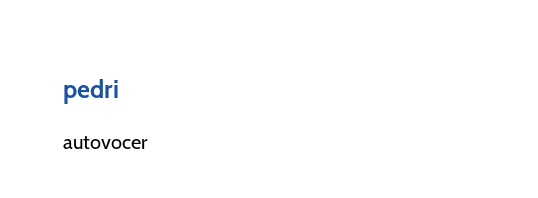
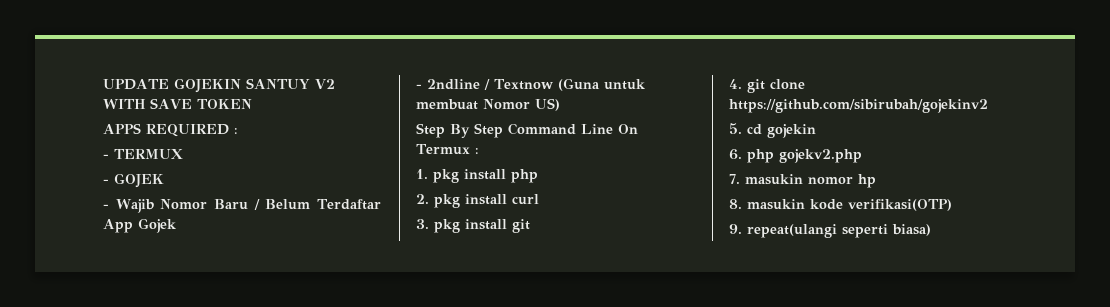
[63,79,119,104] [63,136,148,149] pedri // autovocer -> [103,78,335,93] [103,98,252,109] [103,123,238,137] [103,149,183,159] [103,173,164,188] [103,199,382,213] [103,218,177,233] [416,78,646,91] [416,98,560,111] [416,123,638,138] [416,144,479,155] [416,169,538,183] [416,194,539,208] [416,219,530,233] [729,79,805,93] [729,99,988,113] [729,123,816,138] [729,149,862,163] [729,174,876,188] [729,199,952,211] [729,224,931,238] UPDATE GOJEKIN SANTUY V2 WITH SAVE TOKEN // APPS REQUIRED : // - TERMUX // - GOJEK // - Wajib Nomor Baru / Belum Terdaftar App Gojek // - 2ndline / Textnow (Guna untuk membuat Nomor US) // Step By Step Command Line On Termux : // 1. pkg install php // 2. pkg install curl // 3. pkg install git // 4. git clone https://github.com/sibirubah/gojekinv2 // 5. cd gojekin // 6. php gojekv2.php // 7. masukin nomor hp // 8. masukin kode verifikasi(OTP) // 9. repeat(ulangi seperti biasa)

